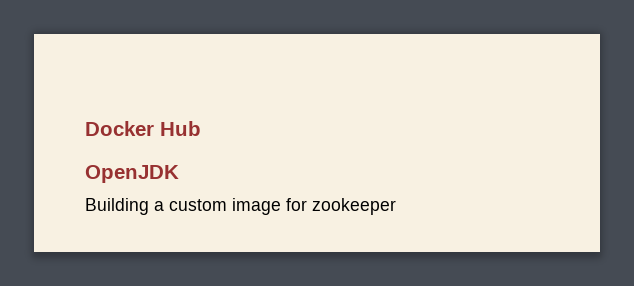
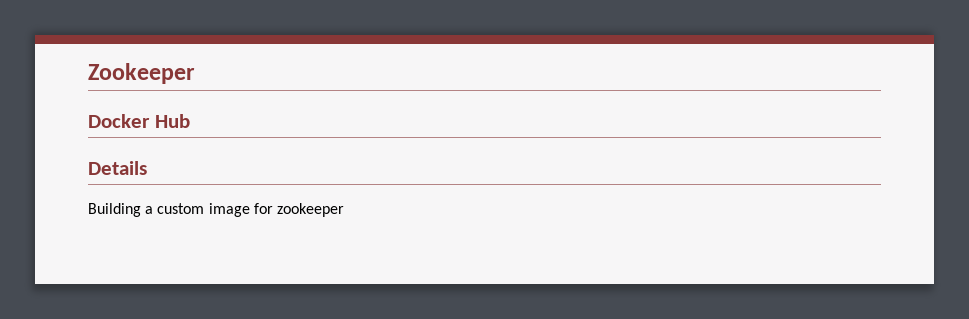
(85, 128) none -> [88,63,195,84] Zookeeper //
[85,165,179,183] OpenJDK -> [88,161,147,175] Details

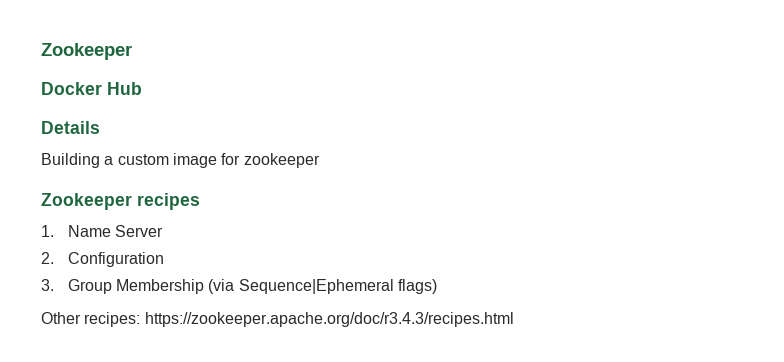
(344, 210) none -> [41,193,200,210] [41,225,163,237] [41,252,164,267] [41,279,437,294] [41,312,514,327] // Zookeeper recipes // 1. Name Server // 2. Configuration // 3. Group Membership (via Sequence|Ephemeral flags) // Other recipes: https://zookeeper.apache.org/doc/r3.4.3/recipes.html

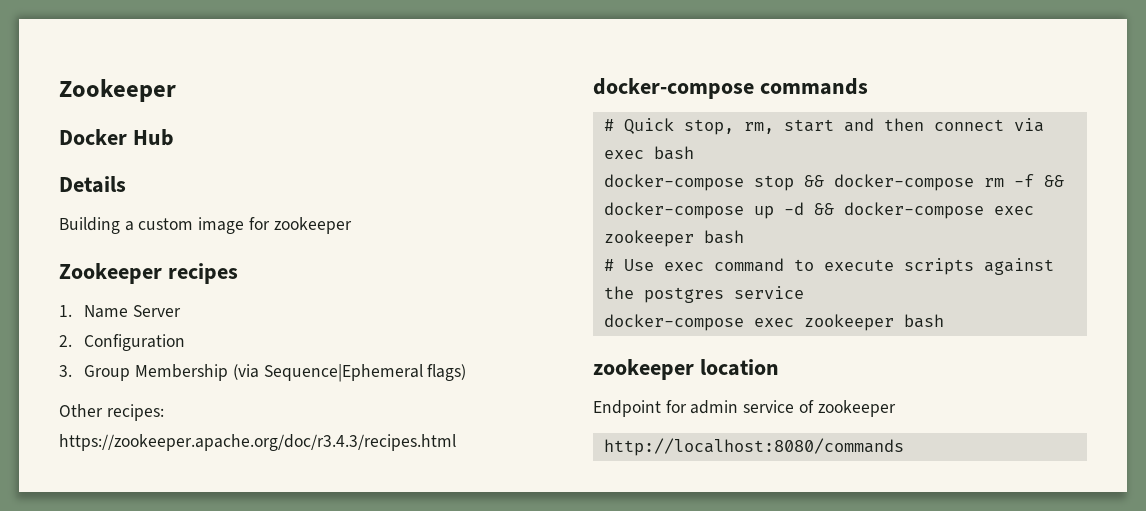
(514, 319) none -> [593,78,868,99] [603,118,1044,135] [603,146,694,160] [603,174,1064,191] [603,202,1034,219] [603,230,744,247] [603,258,1054,275] [603,286,804,303] [603,314,944,331] [593,359,779,380] [593,400,896,417] [603,438,904,456] // docker-compose commands // # Quick stop, rm, start and then connect via exec bash // docker-compose stop && docker-compose rm -f && docker-compose up -d && docker-compose exec zookeeper bash // # Use exec command to execute scripts against the postgres service // docker-compose exec zookeeper bash // zookeeper location // Endpoint for admin service of zookeeper // http://localhost:8080/commands

